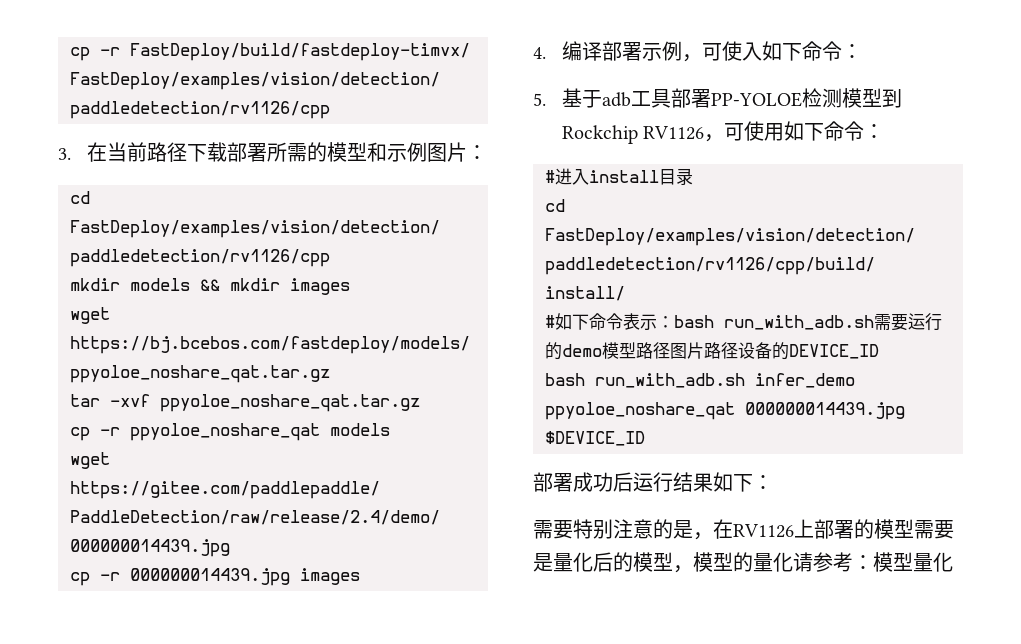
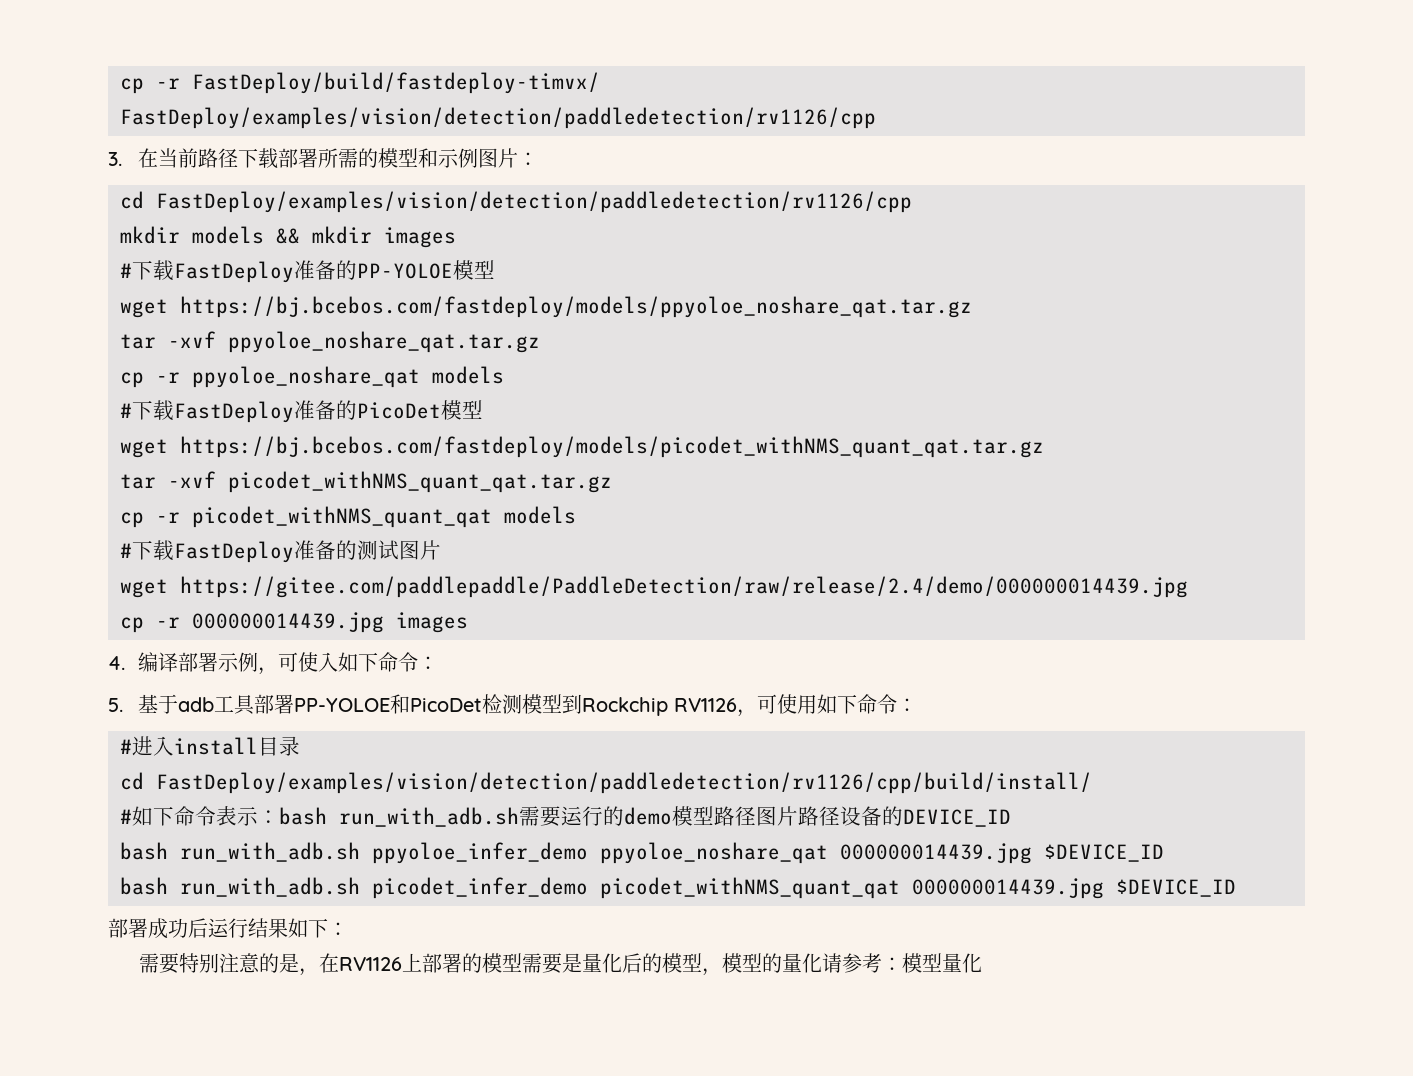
(350, 286) none -> [120,260,495,283] // #下载FastDeploy准备的PP-YOLOE模型
(390, 429) none -> [120,400,483,423] [120,436,1044,458] [120,471,612,493] [120,506,576,528] [120,540,441,563] // #下载FastDeploy准备的PicoDet模型 // wget https://bj.bcebos.com/fastdeploy/models/picodet_withNMS_quant_qat.tar.gz // tar -xvf picodet_withNMS_quant_qat.tar.gz // cp -r picodet_withNMS_quant_qat models // #下载FastDeploy准备的测试图片
(802, 99) none -> [390,694,483,714] 和PicoDet
[755,373,855,388] infer_demo -> [372,842,588,864] ppyoloe_infer_demo
(645, 438) none -> [120,877,1236,899] // bash run_with_adb.sh picodet_infer_demo picodet_withNMS_quant_qat 000000014439.jpg $DEVICE_ID

